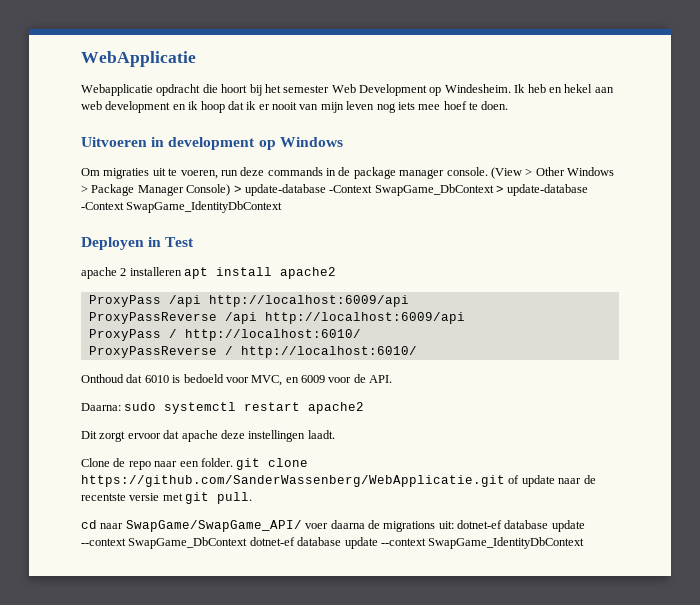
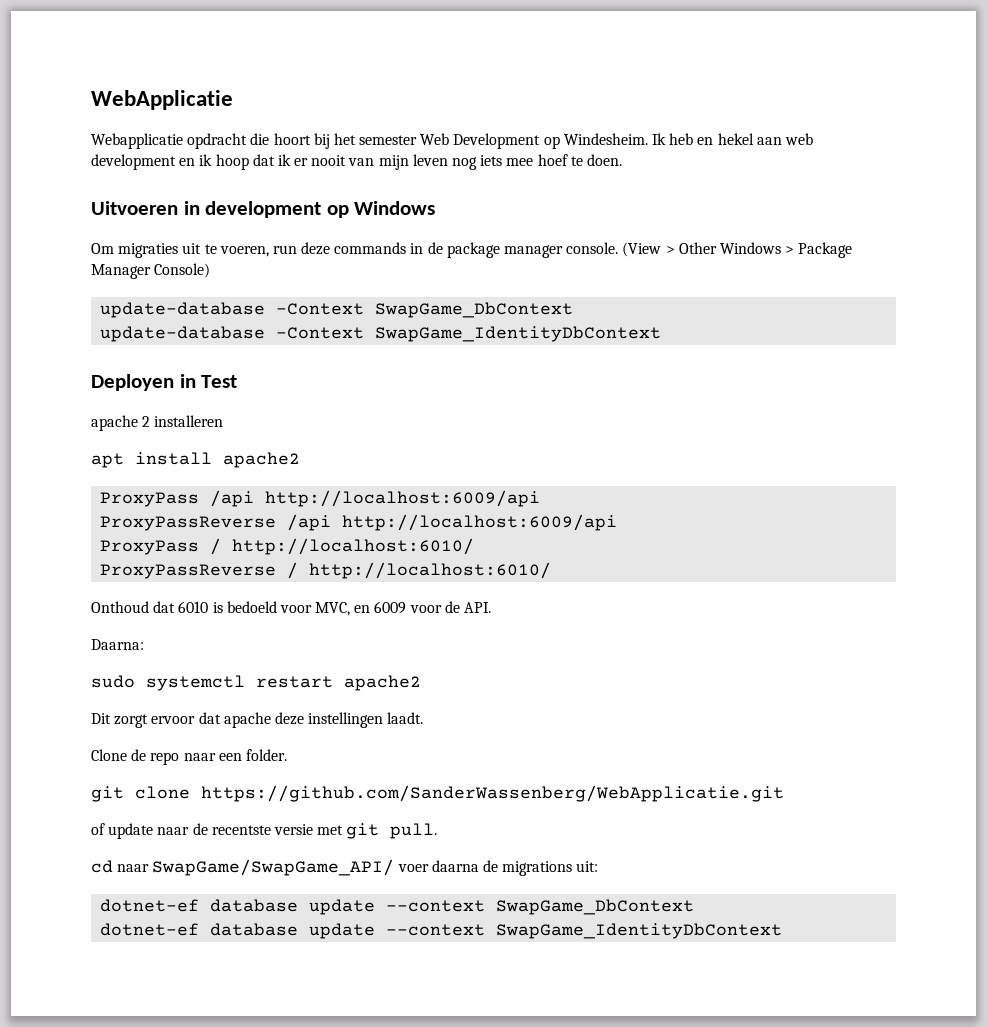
[233,185,242,193] > -> (211, 270) //
[496,185,504,193] > -> (574, 310) //
(182, 271) none -> (224, 421) //
(121, 407) none -> (144, 644) //
(233, 462) none -> (287, 755) //
(505, 481) none -> (784, 793) //
(454, 525) none -> (599, 866) //
(248, 543) none -> (695, 907) //

